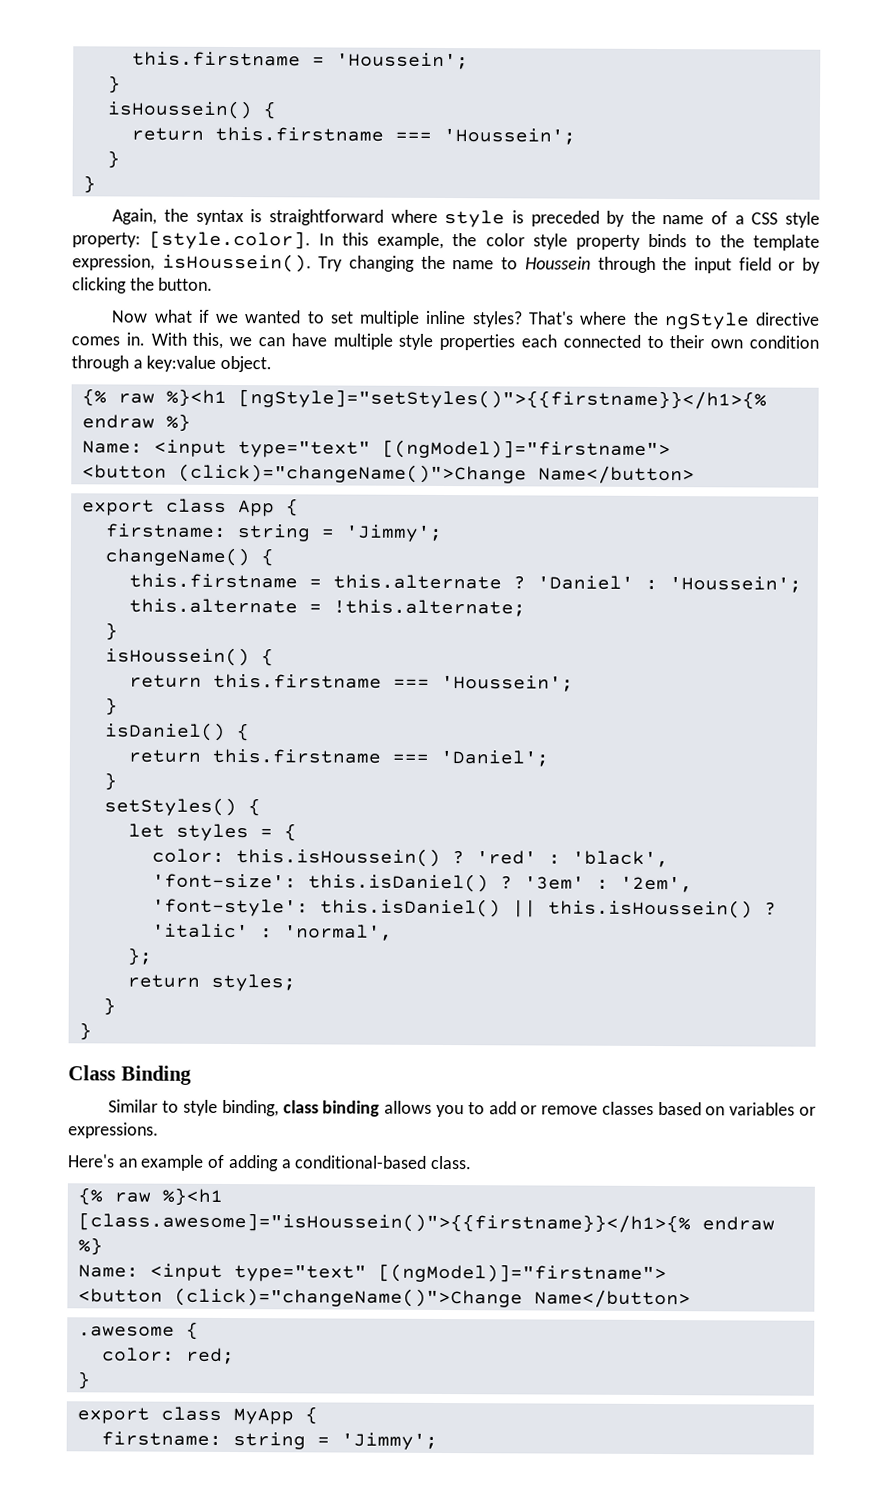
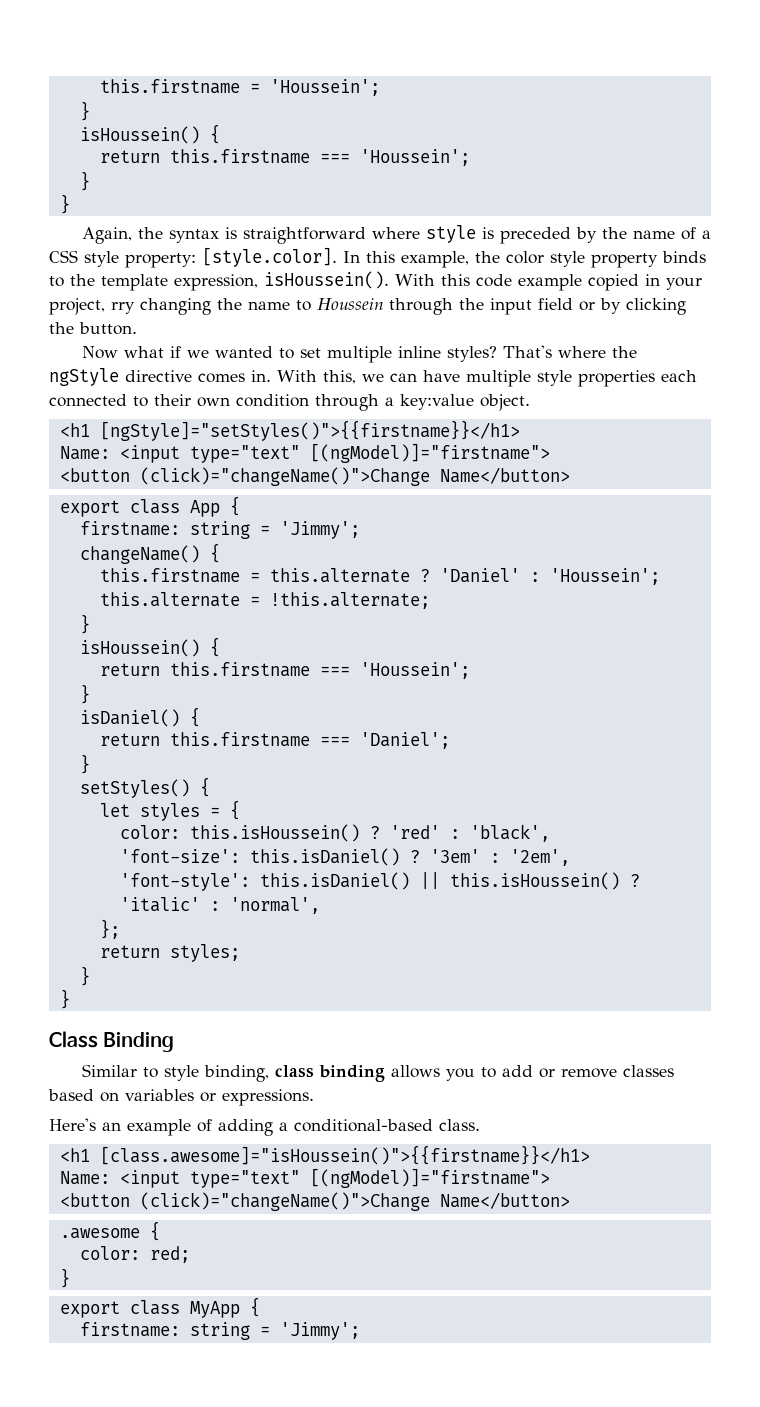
[318,256,344,272] Try -> [395,274,702,291] [49,298,135,315] With this code example copied in your project, rry
[81,388,767,410] [81,413,191,432] {% raw %}<h1 [ngStyle]="setStyles()">{{firstname}}</h1>{% endraw %} -> [59,420,520,441] <h1 [ngStyle]="setStyles()">{{firstname}}</h1>
[77,1187,223,1206] [77,1212,775,1234] [77,1237,103,1256] {% raw %}<h1 [class.awesome]="isHoussein()">{{firstname}}</h1>{% endraw %} -> [59,1145,590,1165] <h1 [class.awesome]="isHoussein()">{{firstname}}</h1>

